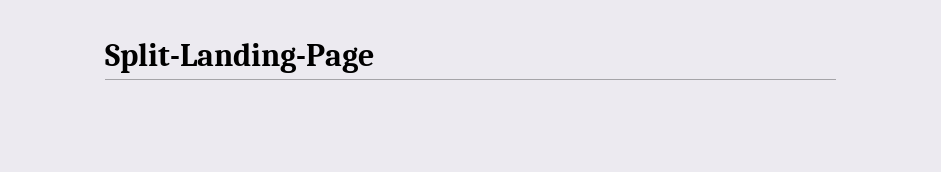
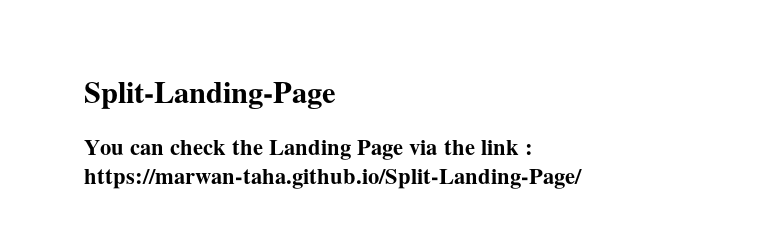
(374, 58) none -> [84,140,533,160] [84,169,582,189] // You can check the Landing Page via the link : https://marwan-taha.github.io/Split-Landing-Page/

